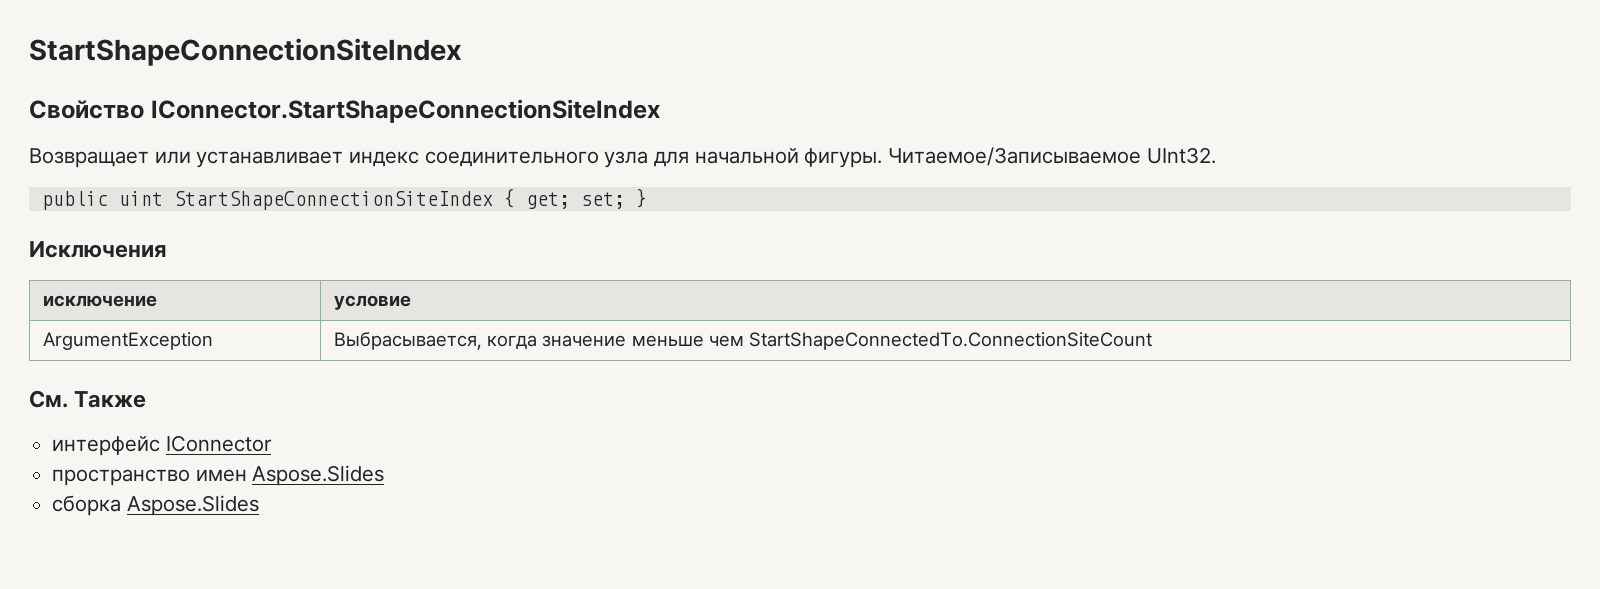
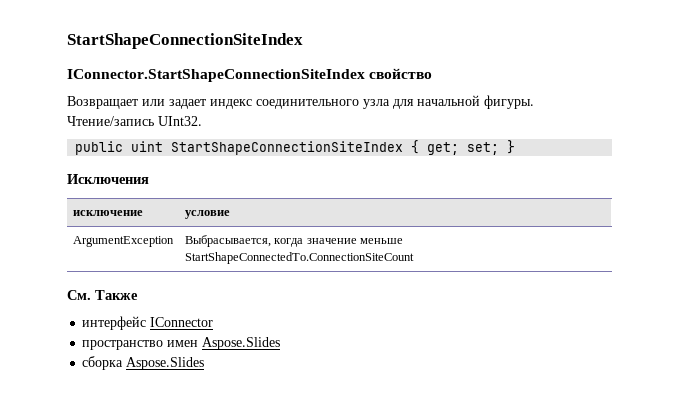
[29,100,144,119] Свойство -> (303, 41) none
(661, 111) none -> [369,68,433,79] свойство
[196,151,344,168] устанавливает -> [169,99,206,109] задает
[888,147,1142,166] Читаемое/Записываемое -> [67,116,154,126] Чтение/запись
[708,335,744,347] чем -> (404, 241) none

